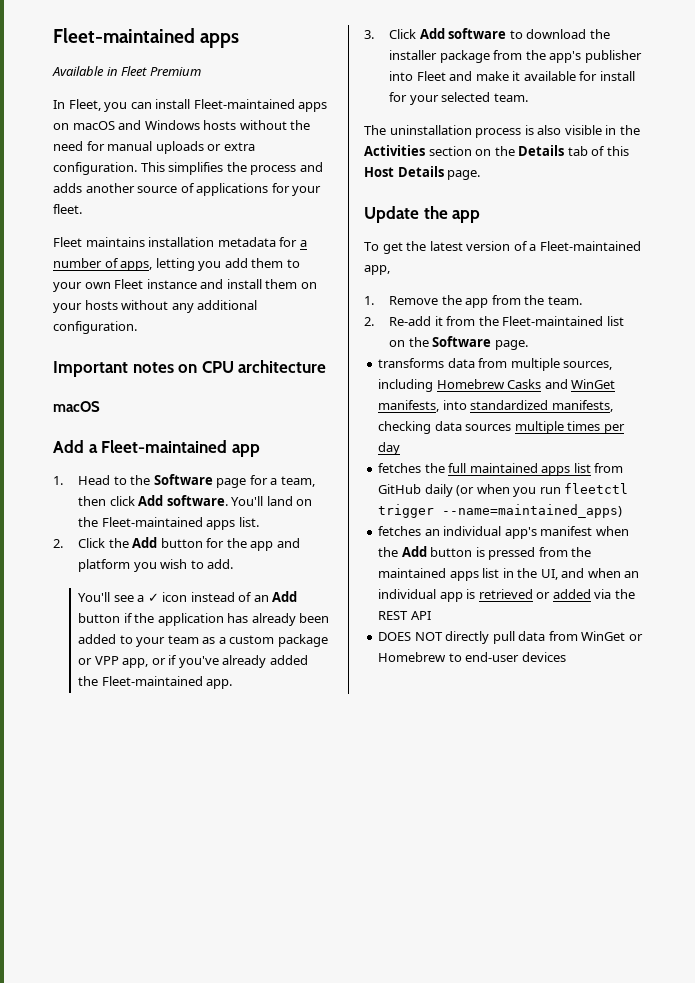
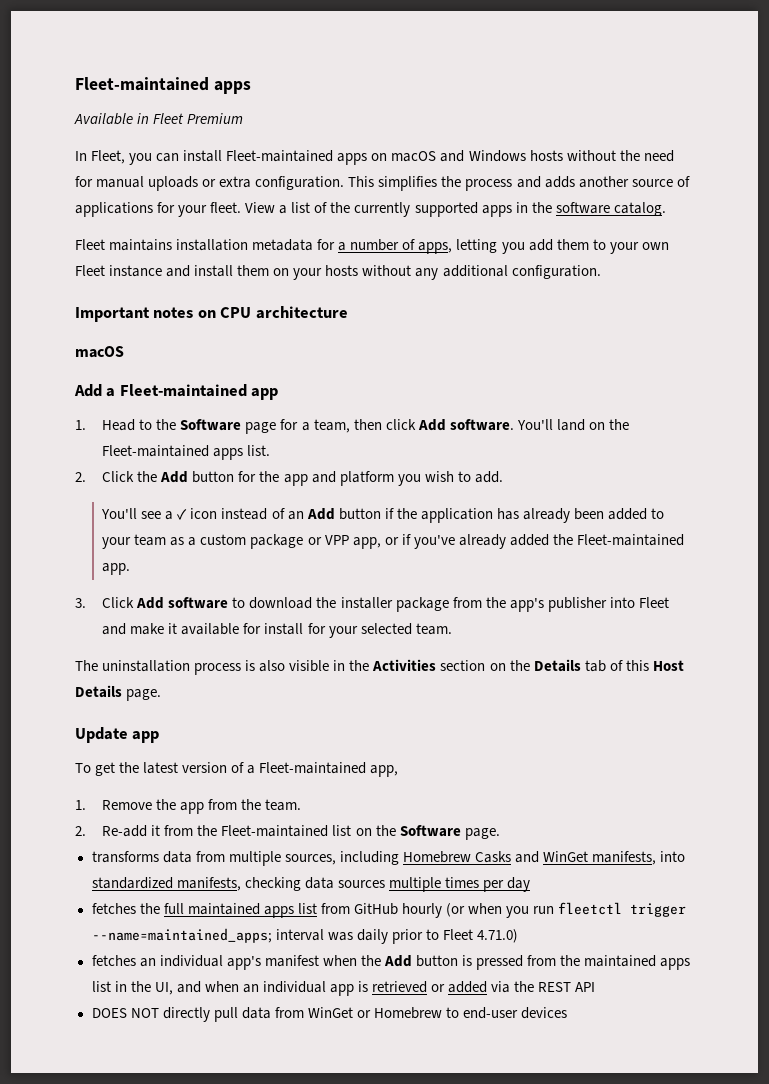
(82, 209) none -> [245,202,666,217] View a list of the currently supported apps in the software catalog.
[423,206,448,219] the -> (128, 735) none
[424,484,453,497] daily -> [401,903,442,918] hourly
[442,504,623,518] --name=maintained_apps) -> [91,928,518,944] --name=maintained_apps; interval was daily prior to Fleet 4.71.0)

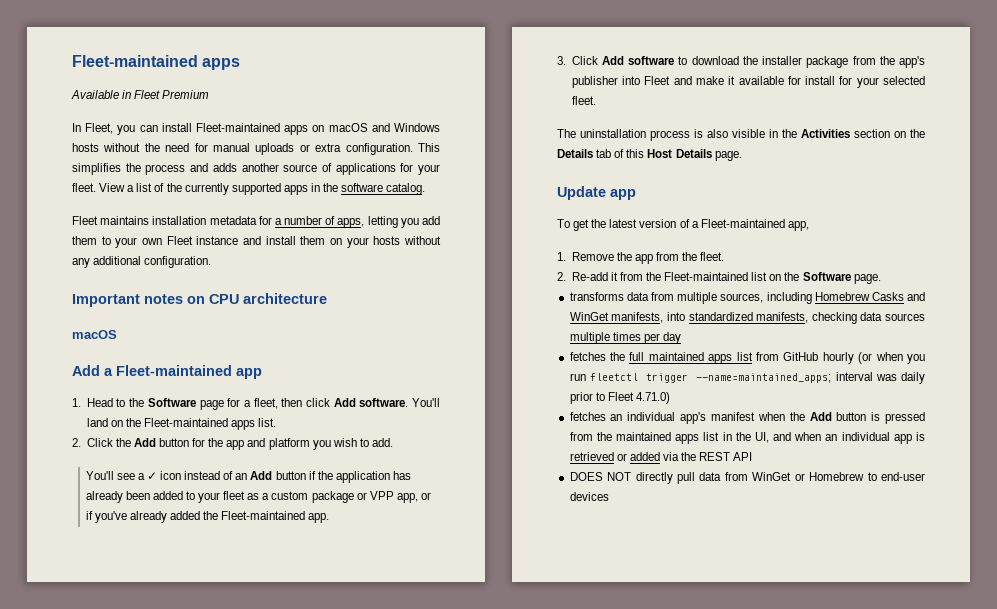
[313,419,350,433] team, -> [253,398,278,409] fleet,
[134,534,167,546] team -> [223,491,246,500] fleet
[415,623,452,635] team. -> [571,96,596,105] fleet.
[265,799,302,811] team. -> [700,252,725,261] fleet.

